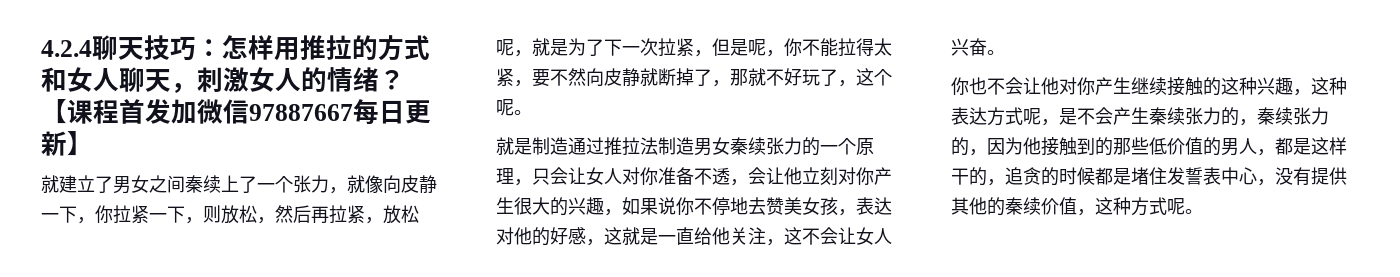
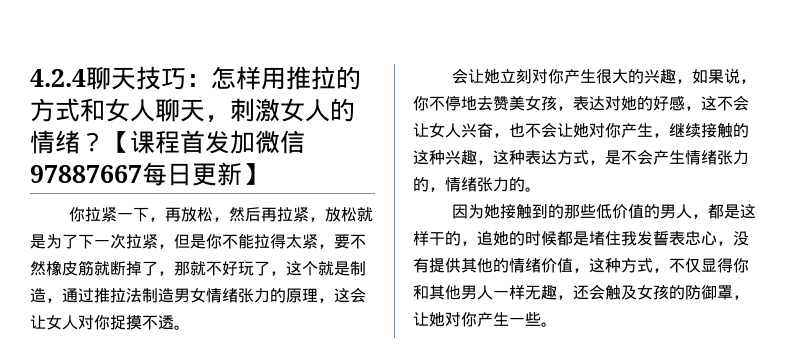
[41,175,437,194] [41,206,95,224] 就建立了男女之间秦续上了一个张力，就像向皮静一下， -> (267, 174) none
[203,205,221,223] 则 -> [165,207,182,222] 再
[496,39,532,57] 呢， -> (358, 214) none
[748,39,784,57] 呢， -> (206, 241) none
[586,68,640,86] 向皮静 -> [46,260,94,276] 橡皮筋
[496,99,532,116] 呢。 // -> (318, 268) none
(568, 146) none -> [46,298,62,303] ，
[730,137,874,156] [496,167,802,186] 秦续张力的一个原理，只会让女人对你准备不透，会让他 -> [206,287,366,303] [30,315,190,330] [452,68,501,84] 情绪张力的原理，这会让女人对你捉摸不透。 // 会让她
(676, 206) none -> [740,79,757,84] ，
[514,227,532,245] 他 -> [621,96,637,111] 她
[622,227,802,246] 就是一直给他关注，这 -> (717, 103) none
[987,50,1005,55] [951,77,969,95] 。 // 你 -> [493,133,509,138] ，
[1041,77,1131,95] 他对你产生 -> [573,123,669,138] 她对你产生，
[1023,108,1041,125] 呢 -> (589, 157) none
[1149,107,1329,126] [951,137,1041,156] 秦续张力的，秦续张力的，因为他 -> [685,150,749,165] [413,177,541,192] [452,204,501,219] 情绪张力的，情绪张力的。 // 因为她
[1023,167,1041,185] 贪 -> [493,231,509,246] 她
[1167,167,1239,185] 发誓表中 -> [621,231,701,246] 我发誓表忠
[1005,197,1041,215] 秦续 -> [509,258,541,273] 情绪
[1167,198,1185,215] 呢 -> [653,258,749,273] [413,284,749,300] [413,312,541,327] ，不仅显得你和其他男人一样无趣，还会触及女孩的防御罩，让她对你产生一些

